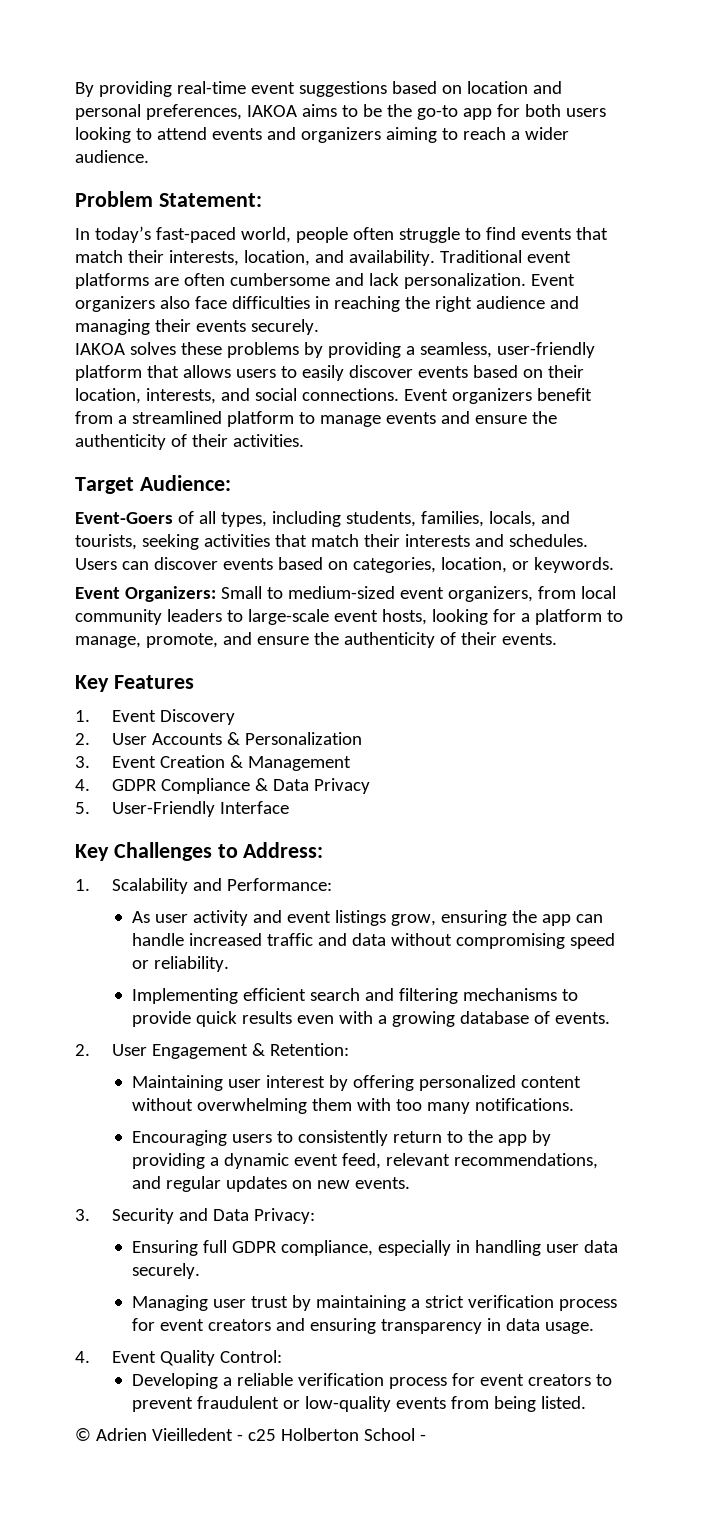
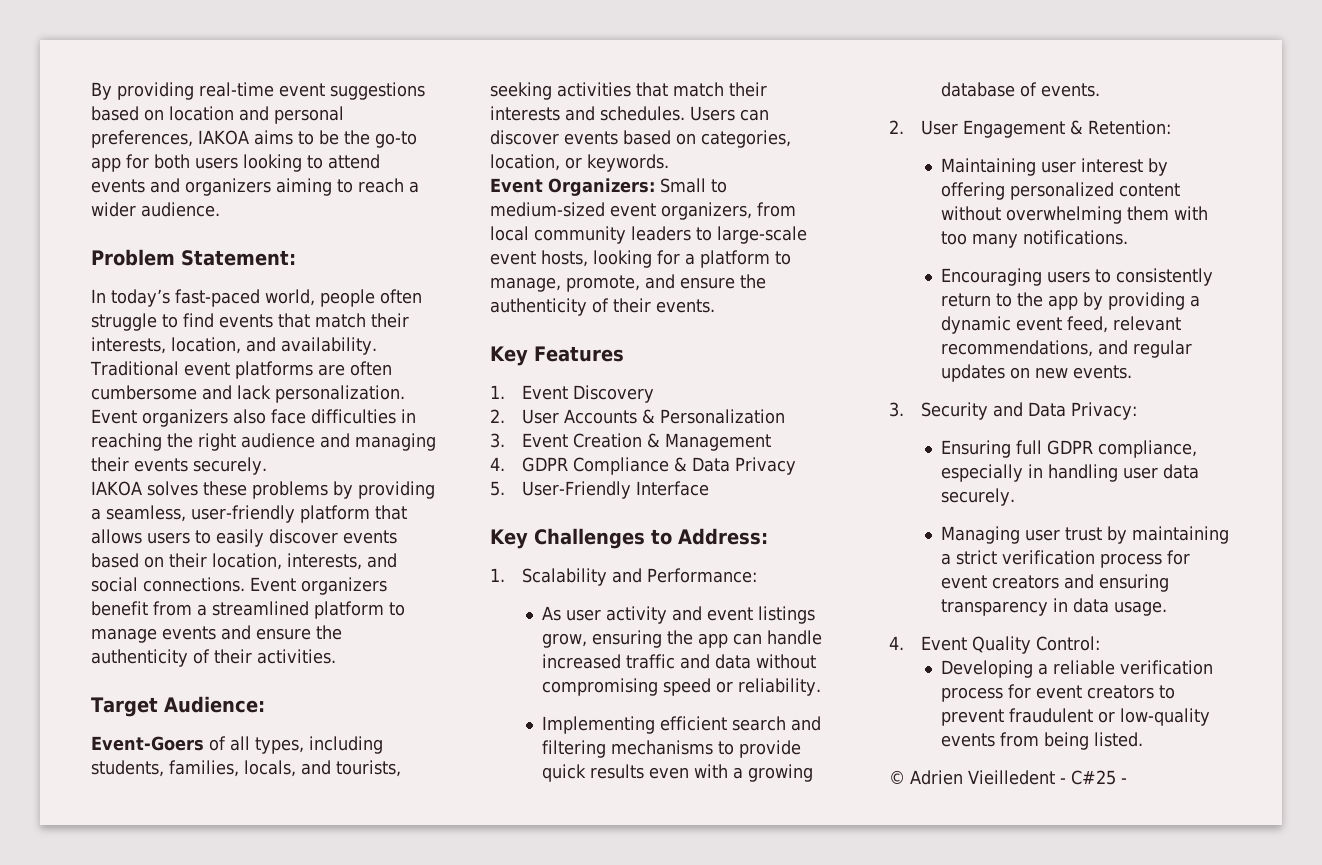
[247,1428,415,1441] c25 Holberton School -> [1071,770,1116,785] C#25

